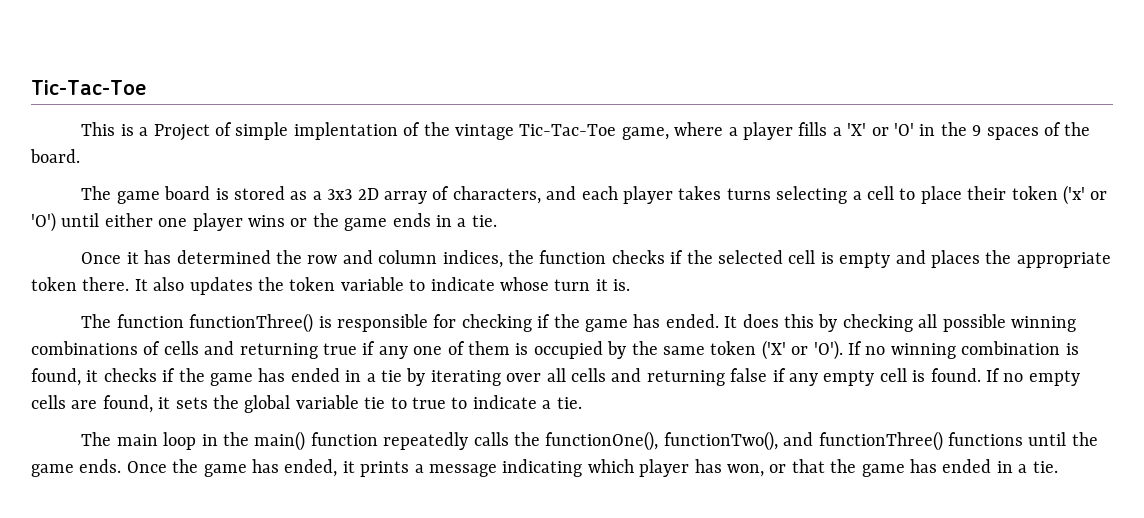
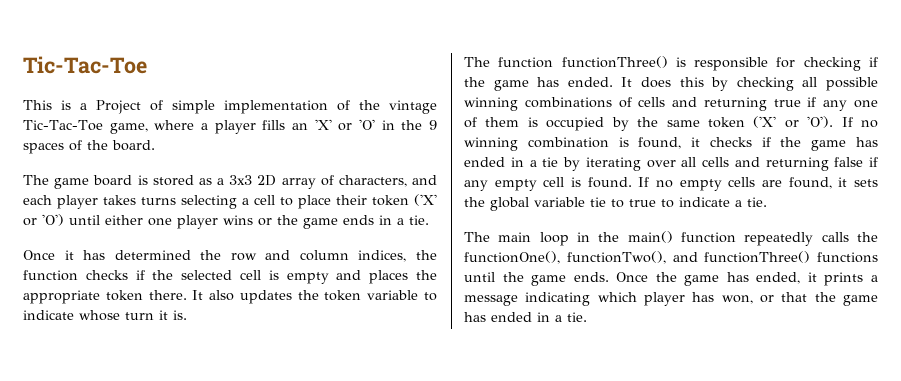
[293,122,398,140] implentation -> [224,100,328,114] implementation
[832,127,842,136] a -> [291,123,308,130] an
[1062,185,1085,205] ('x' -> [414,194,437,206] ('X'

